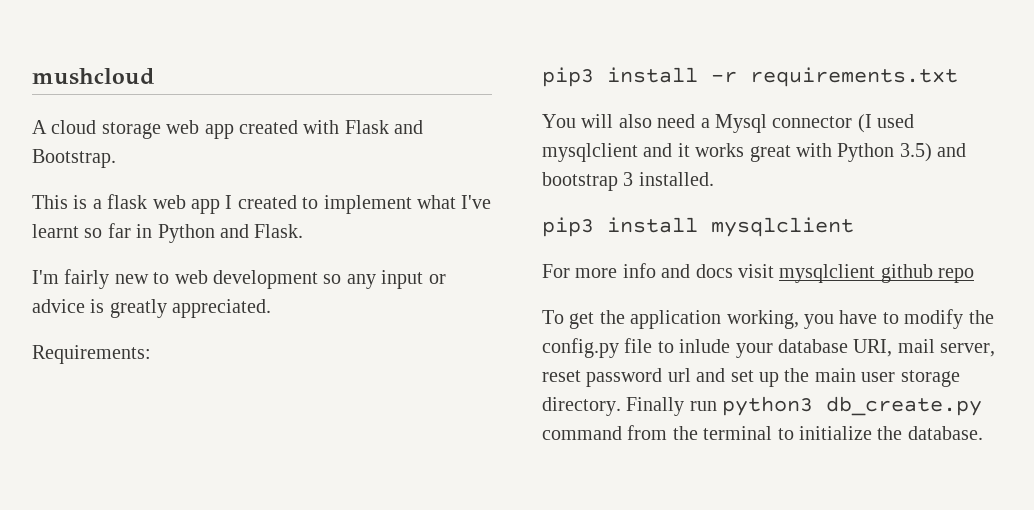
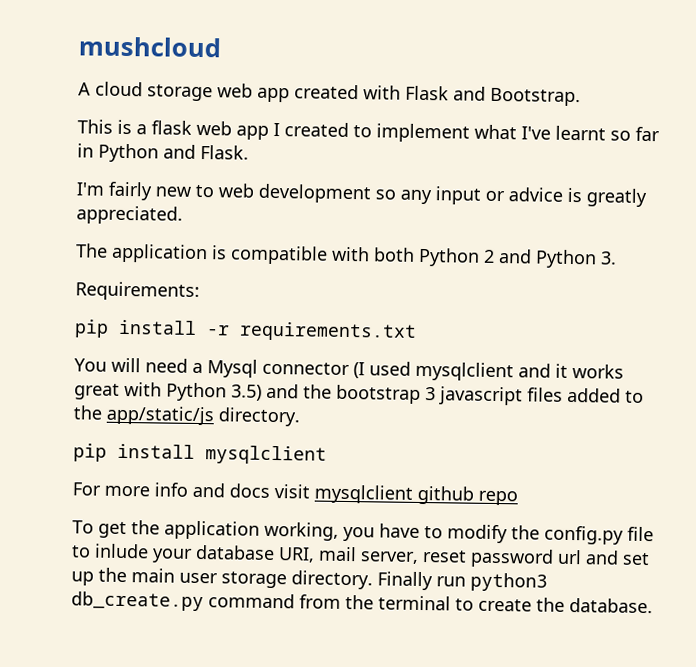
(272, 308) none -> [75,243,617,269] // The application is compatible with both Python 2 and Python 3.
[542,67,594,87] pip3 -> [74,319,109,338] pip
[618,114,652,128] also -> (141, 365) none
(967, 150) none -> [303,384,332,399] the
[638,172,714,186] [542,217,594,237] installed. // pip3 -> [439,386,644,406] [73,405,300,427] [73,443,107,462] javascript files added to the app/static/js directory. // pip
[799,426,872,440] initialize -> [478,598,532,612] create

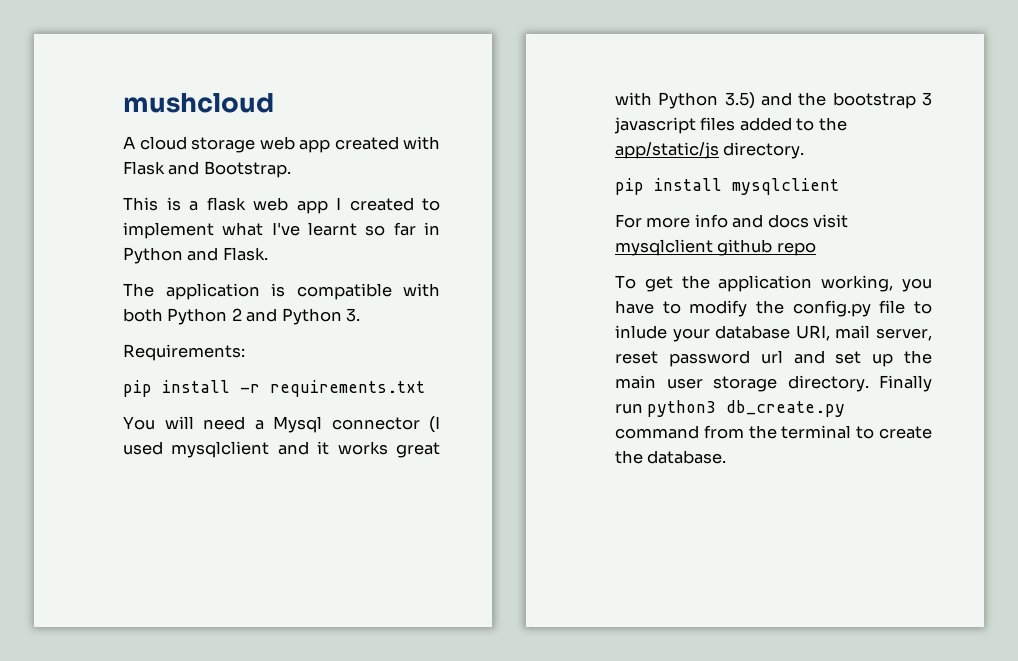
[76,181,647,208] [76,205,183,225] // I'm fairly new to web development so any input or advice is greatly appreciated. -> (268, 254) none

